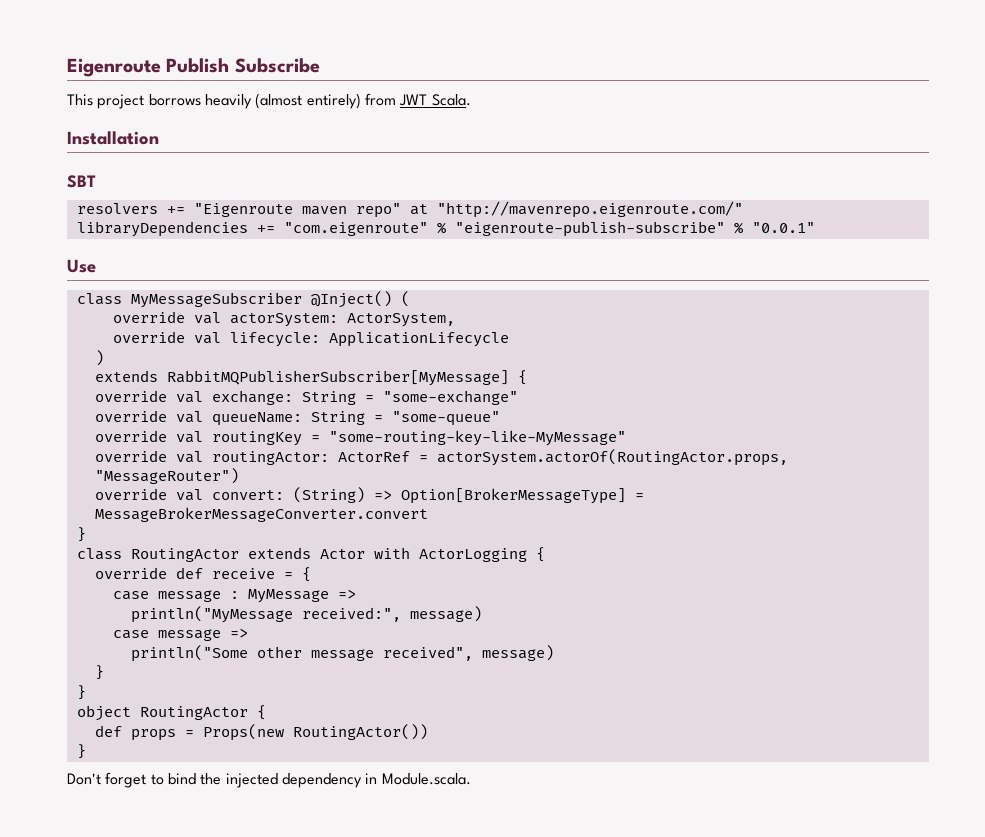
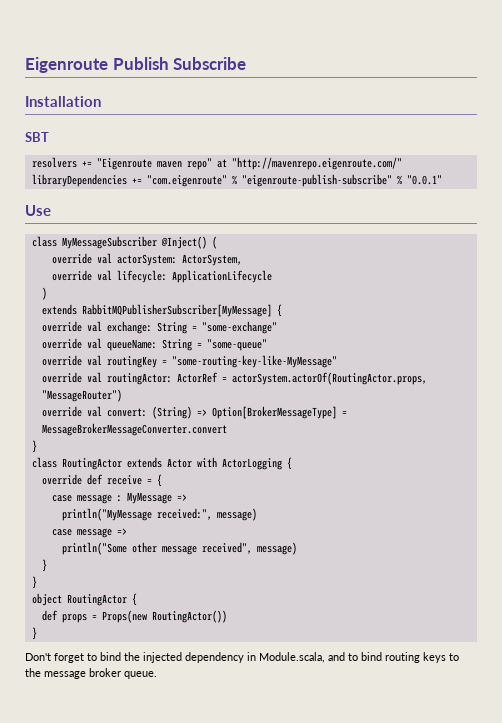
[67,93,471,109] // This project borrows heavily (almost entirely) from JWT Scala. -> (247, 63) none
[381,773,471,785] Module.scala. -> [259,652,459,663] [25,668,157,679] Module.scala, and to bind routing keys to the message broker queue.

